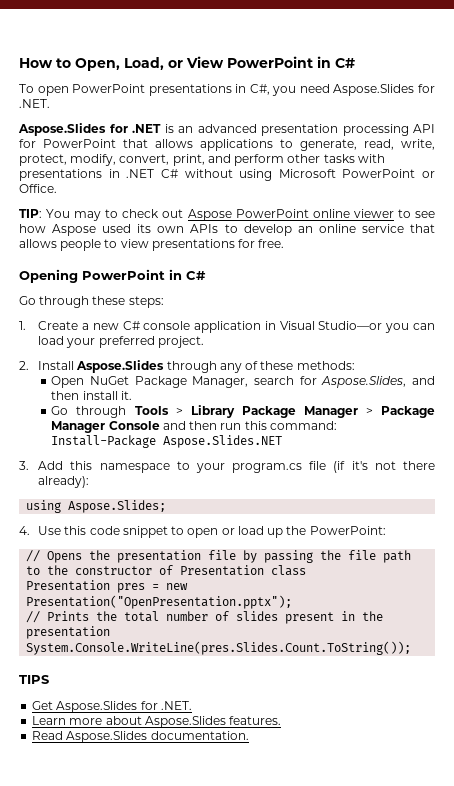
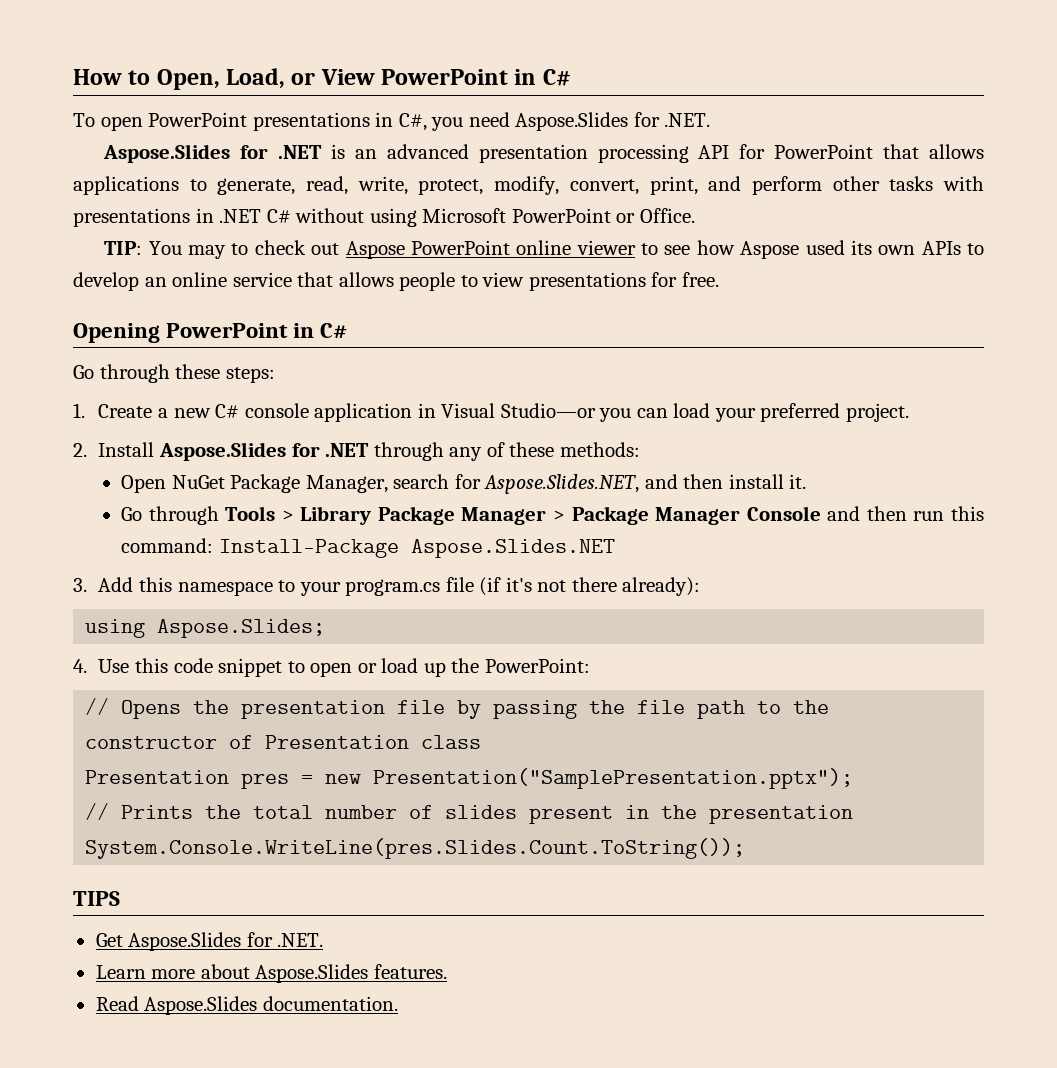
(165, 366) none -> [291,443,370,457] for .NET
[321,376,407,388] Aspose.Slides, -> [484,474,640,494] Aspose.Slides.NET,
[26,595,293,609] Presentation("OpenPresentation.pptx"); -> [373,768,854,789] Presentation("SamplePresentation.pptx");

